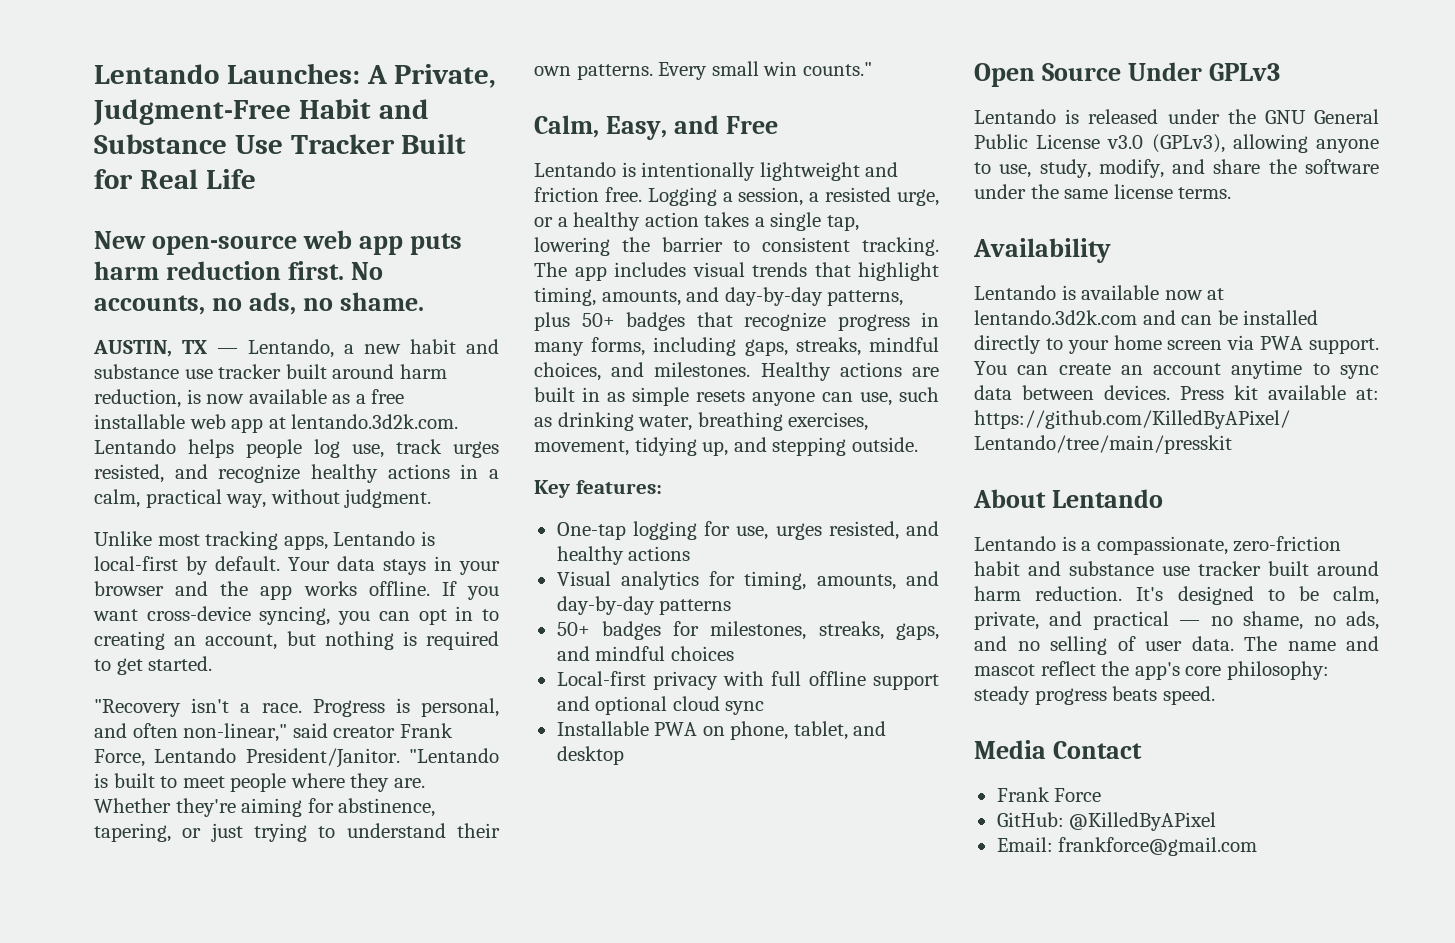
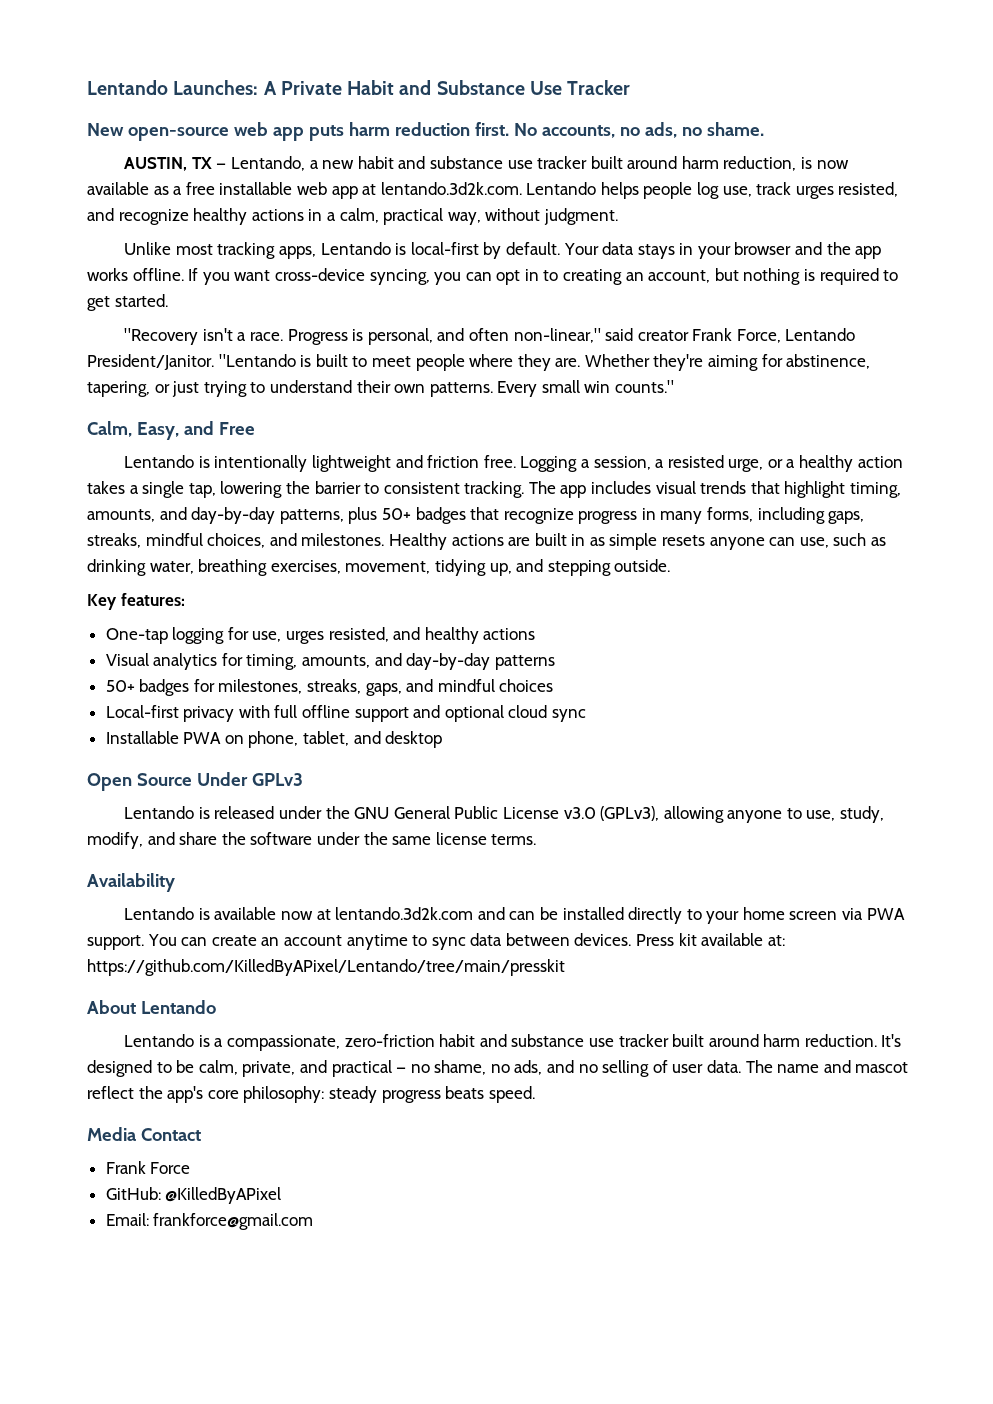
[394,64,497,88] [93,99,291,126] Private, Judgment-Free -> [280,81,342,95] Private
[401,134,467,154] [94,169,256,189] Built for Real Life -> (631, 87) none

